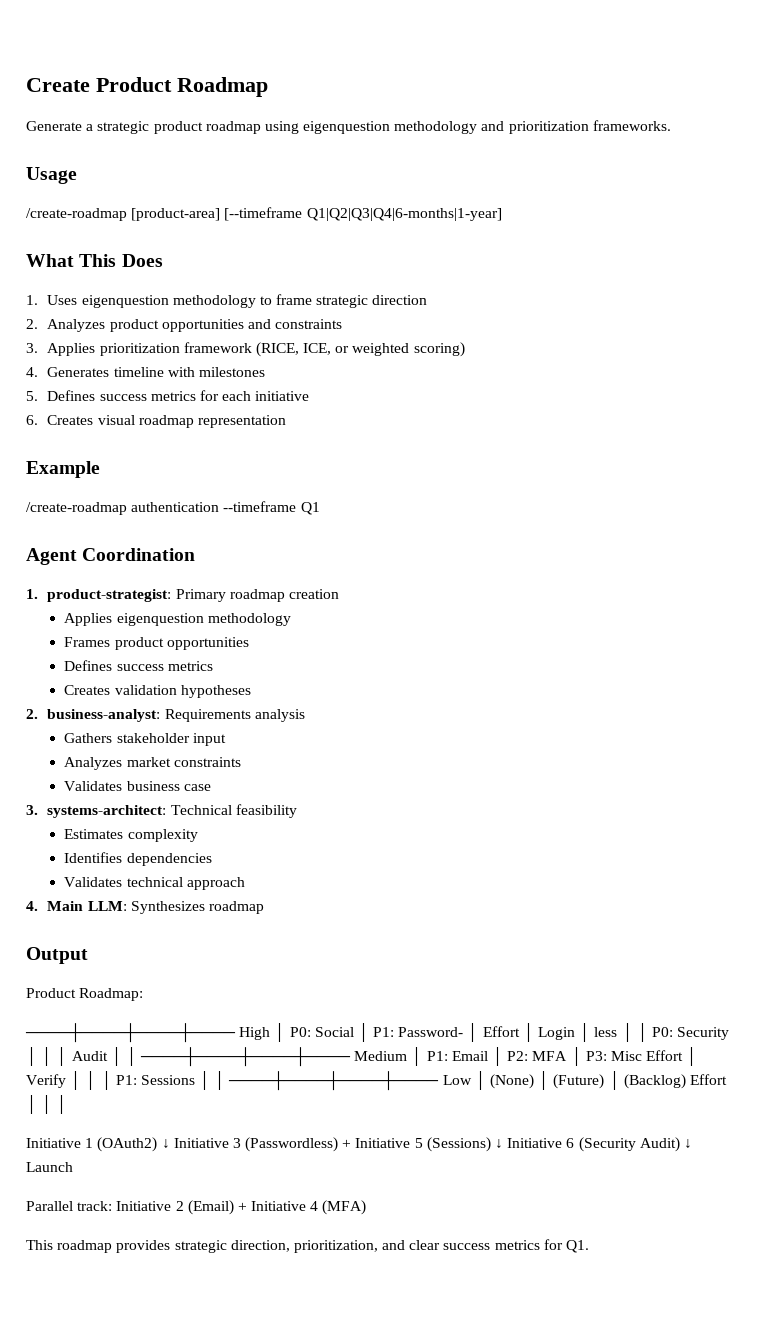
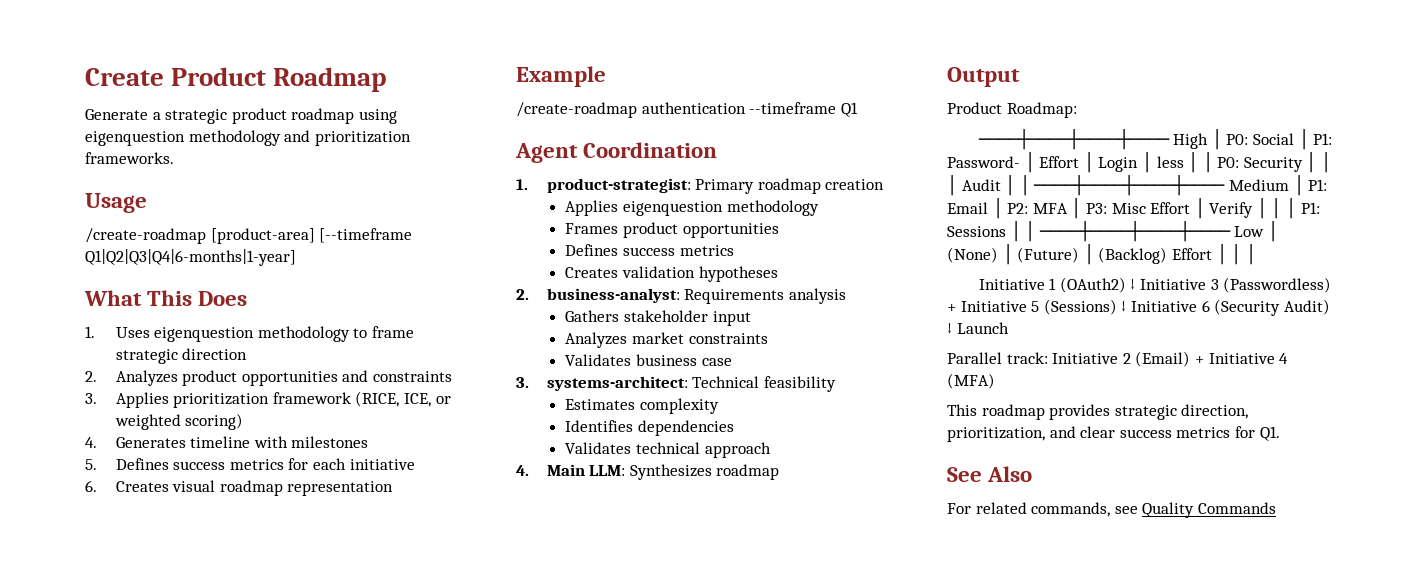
(590, 1246) none -> [947,466,1033,482] [947,502,1276,518] // See Also // For related commands, see Quality Commands

